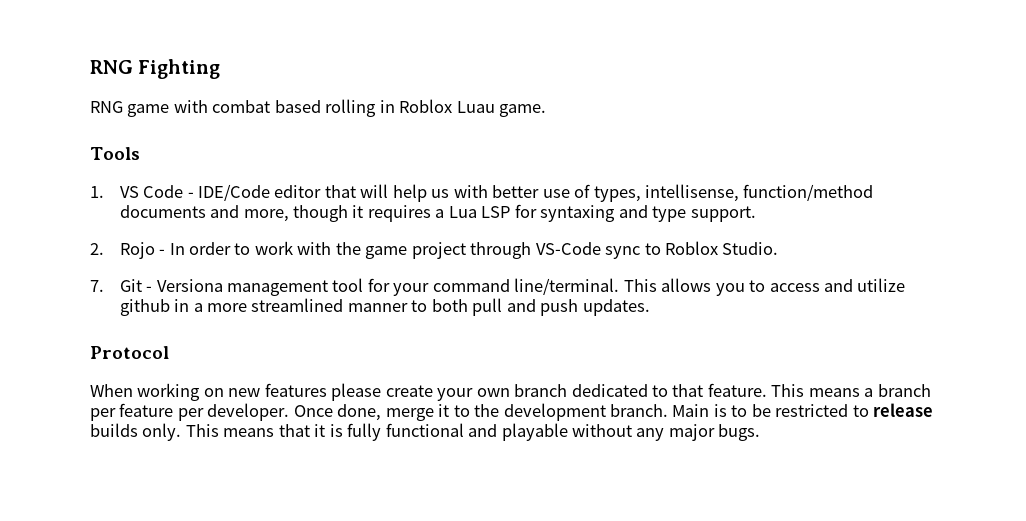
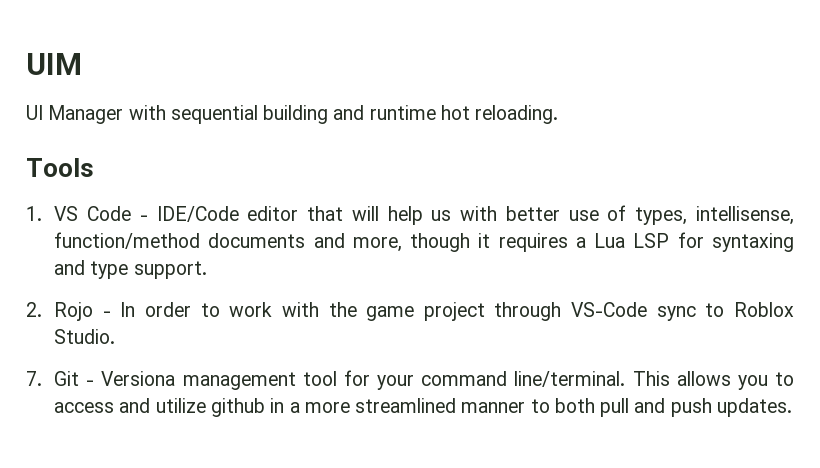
[90,59,221,79] [90,99,547,117] RNG Fighting // RNG game with combat based rolling in Roblox Luau game. -> [26,53,82,75] [26,105,559,124] UIM // UI Manager with sequential building and runtime hot reloading.
[90,346,169,359] [90,383,931,401] [90,403,934,421] [90,423,761,441] // Protocol // When working on new features please create your own branch dedicated to that feature. This means a branch per feature per developer. Once done, merge it to the development branch. Main is to be restricted to release builds only. This means that it is fully functional and playable without any major bugs. -> (792, 407) none

